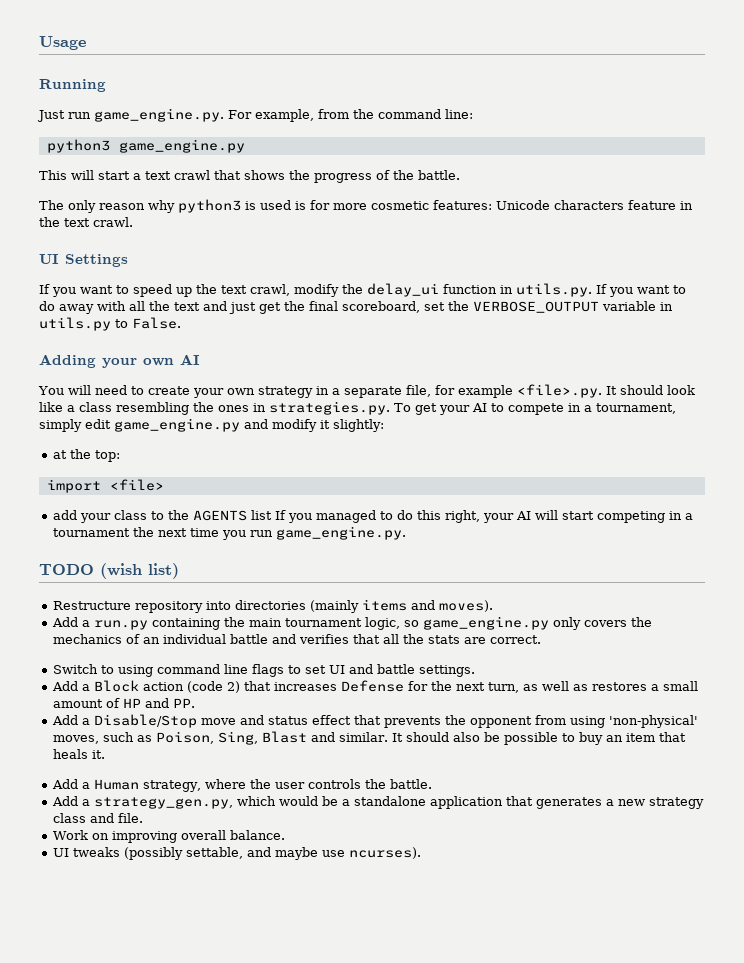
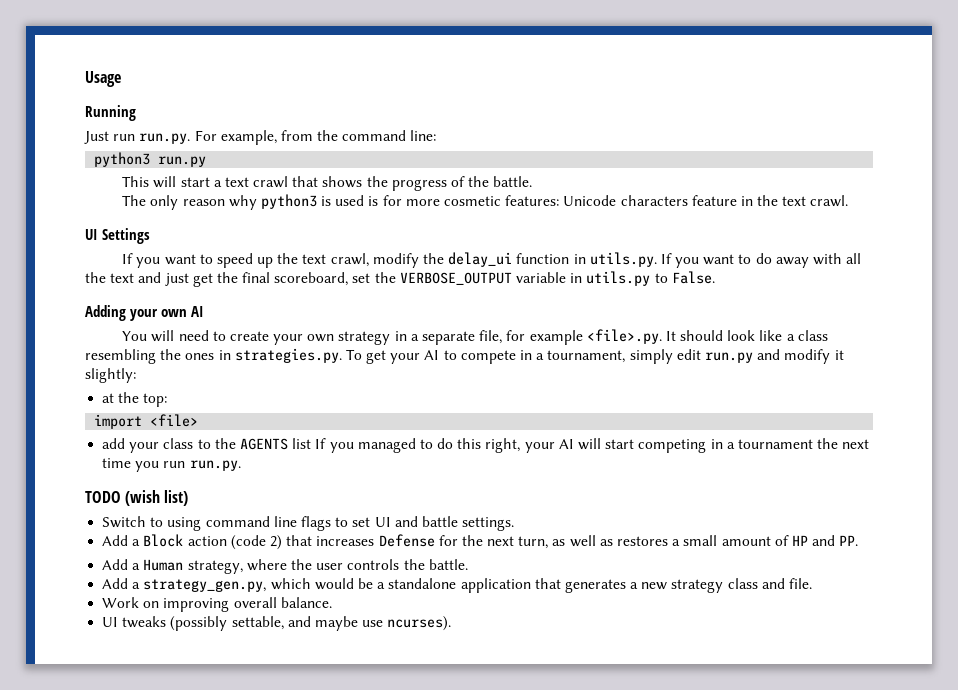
[94,108,224,122] game_engine.py. -> [139,133,191,144] run.py.
[118,139,245,153] game_engine.py -> [158,156,207,167] run.py
[114,418,240,432] game_engine.py -> [704,352,753,363] run.py
[275,526,406,540] game_engine.py. -> [189,460,241,471] run.py.
[52,599,493,613] [51,616,652,630] [52,634,541,644] // Restructure repository into directories (mainly items and moves). // Add a run.py containing the main tournament logic, so game_engine.py only covers the mechanics of an individual battle and verifies that all the stats are correct. -> (189, 498) none
[51,714,698,728] [52,731,686,745] [52,749,105,759] // Add a Disable/Stop move and status effect that prevents the opponent from using 'non-physical' moves, such as Poison, Sing, Blast and similar. It should also be possible to buy an item that heals it. -> (859, 540) none

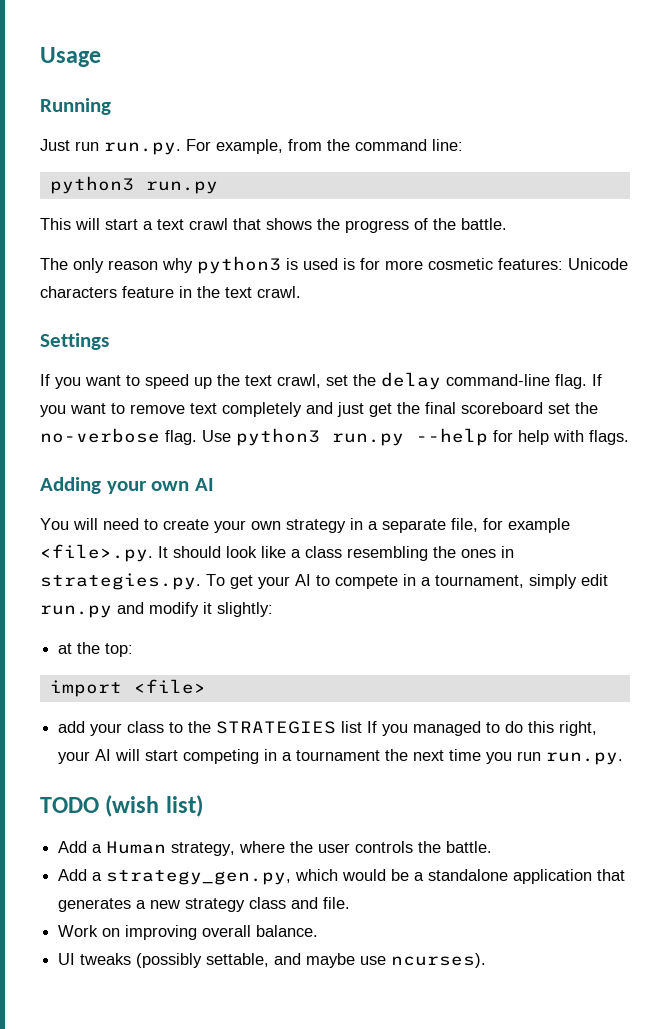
[85,229,98,240] UI -> (301, 292) none
[372,252,862,268] [85,272,135,283] modify the delay_ui function in utils.py. If you want to do away with all the text -> [326,372,602,390] [40,402,302,417] set the delay command-line flag. If you want to remove text completely
[274,271,715,286] scoreboard, set the VERBOSE_OUTPUT variable in utils.py to False. -> [461,402,598,414] [40,428,629,446] scoreboard set the no-verbose flag. Use python3 run.py --help for help with flags.
[239,438,288,450] AGENTS -> [216,721,337,734] STRATEGIES
[102,516,515,531] [102,534,859,550] // Switch to using command line flags to set UI and battle settings. // Add a Block action (code 2) that increases Defense for the next turn, as well as restores a small amount of HP and PP. -> (203, 806) none

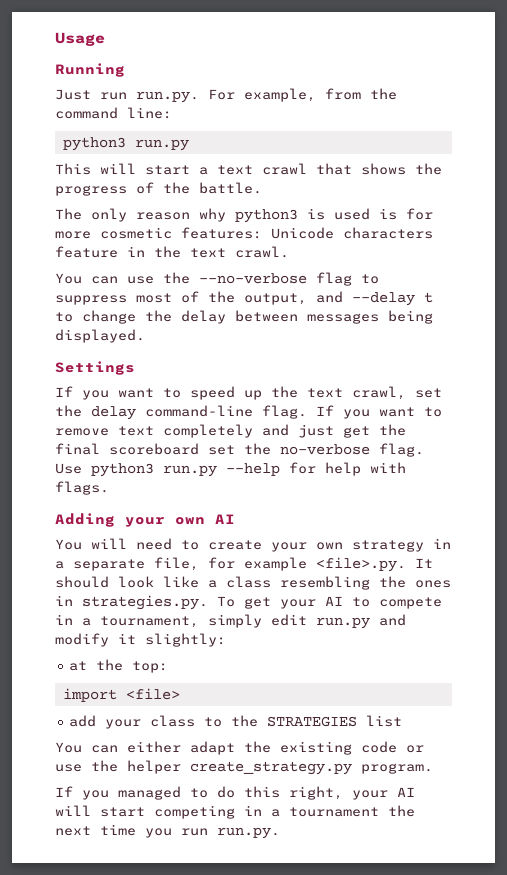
(301, 292) none -> [55,272,379,286] [55,291,433,306] [55,310,433,324] [55,329,145,343] // You can use the --no-verbose flag to suppress most of the output, and --delay t to change the delay between messages being displayed.
(363, 727) none -> [55,741,424,755] [55,760,433,775] // You can either adapt the existing code or use the helper create_strategy.py program. //
[40,795,203,817] [58,841,493,856] [58,869,626,885] [58,897,351,912] [58,925,319,940] [58,953,487,968] // TODO (wish list) // Add a Human strategy, where the user controls the battle. // Add a strategy_gen.py, which would be a standalone application that generates a new strategy class and file. // Work on improving overall balance. // UI tweaks (possibly settable, and maybe use ncurses). -> (280, 833) none

